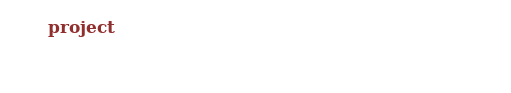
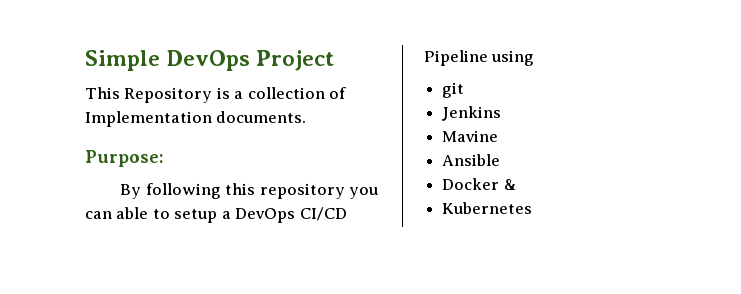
[48,21,115,37] project -> [85,50,335,71] [85,87,347,103] [85,111,307,127] [85,150,164,167] [120,183,379,199] [85,207,347,223] [424,50,535,66] [442,82,465,98] [442,106,502,121] [442,130,499,142] [442,154,501,166] [442,178,517,190] [442,202,533,214] Simple DevOps Project // This Repository is a collection of Implementation documents. // Purpose: // By following this repository you can able to setup a DevOps CI/CD Pipeline using // git // Jenkins // Mavine // Ansible // Docker & // Kubernetes

